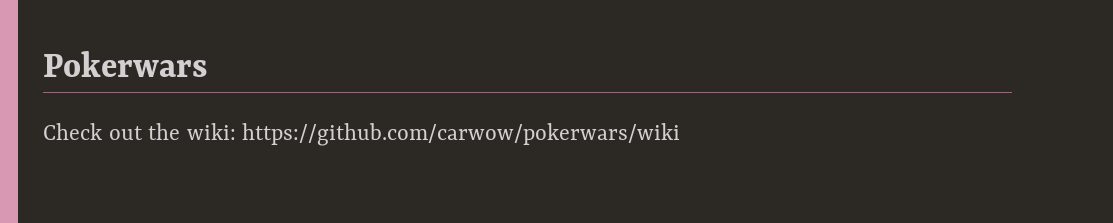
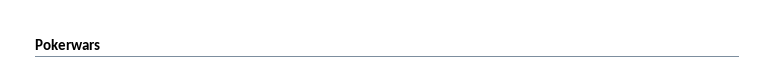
[43,123,681,146] // Check out the wiki: https://github.com/carwow/pokerwars/wiki -> (100, 44) none

